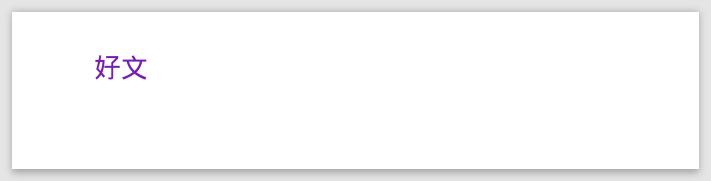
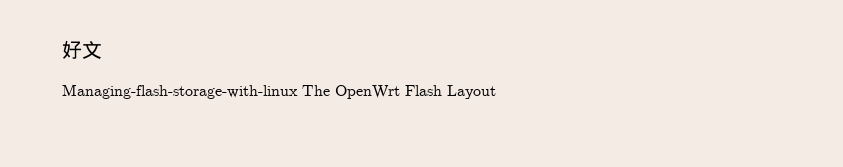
(148, 67) none -> [62,84,496,99] // Managing-flash-storage-with-linux The OpenWrt Flash Layout

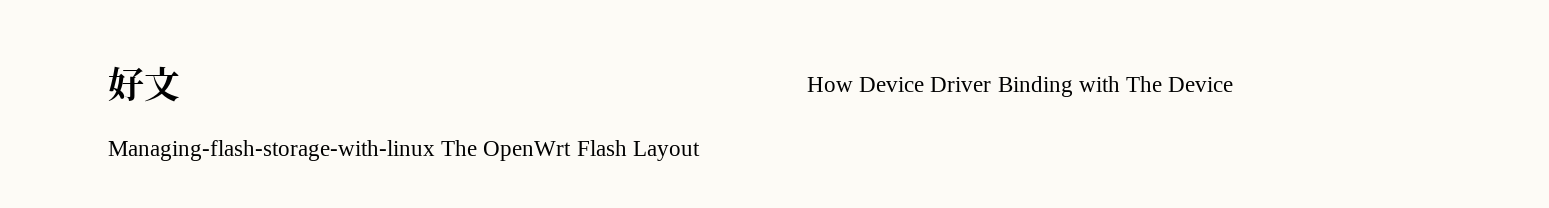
(496, 92) none -> [807,76,1234,97] How Device Driver Binding with The Device

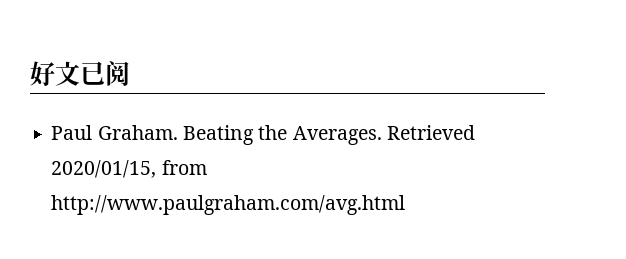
[108,140,700,161] [807,76,1234,97] // Managing-flash-storage-with-linux The OpenWrt Flash Layout How Device Driver Binding with The Device -> [80,61,130,86] [51,125,475,145] [51,160,207,178] [51,195,406,215] 已阅 // Paul Graham. Beating the Averages. Retrieved 2020/01/15, from http://www.paulgraham.com/avg.html

